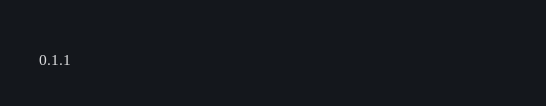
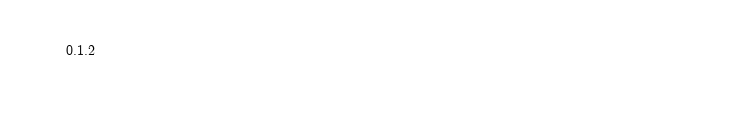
[39,55,71,65] 0.1.1 -> [66,45,95,55] 0.1.2

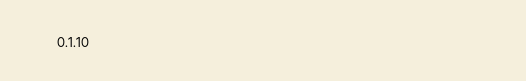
[66,45,95,55] 0.1.2 -> [57,37,89,47] 0.1.10

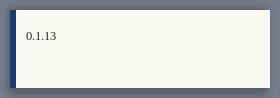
[57,37,89,47] 0.1.10 -> [26,32,56,40] 0.1.13

